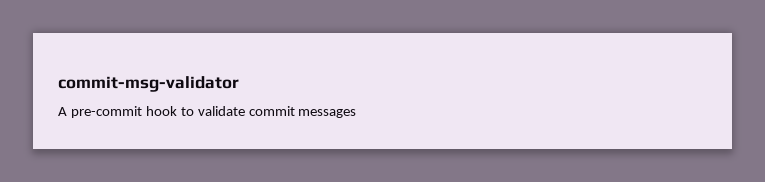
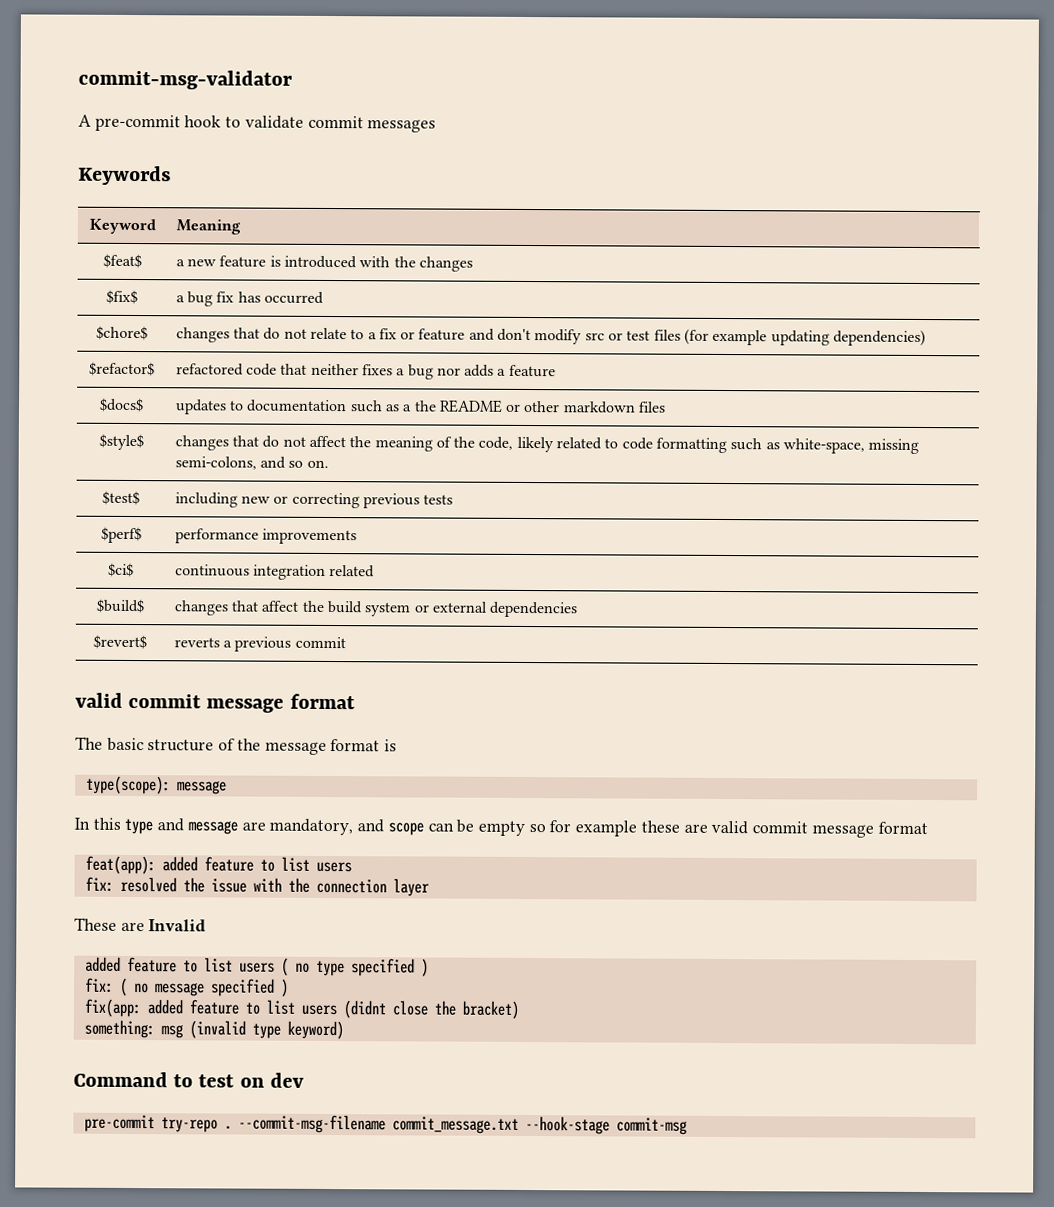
(357, 113) none -> [78,165,171,186] [88,218,156,235] [175,219,241,235] [102,253,142,269] [175,255,473,272] [106,289,138,305] [175,291,324,307] [96,325,148,341] [175,327,926,347] [89,361,155,377] [175,363,556,380] [99,397,144,413] [174,399,667,415] [98,433,144,451] [174,435,920,454] [174,456,329,470] [102,490,140,506] [174,492,454,509] [100,526,142,544] [174,528,357,545] [108,562,134,578] [174,564,376,580] [96,598,145,614] [173,600,579,618] [93,634,147,650] [173,636,346,652] [75,692,355,713] [75,736,398,755] [85,775,227,795] [74,817,928,838] [84,855,352,875] [84,876,430,897] [74,917,207,932] [84,956,429,977] [84,977,289,997] [83,998,519,1019] [83,1019,344,1040] [73,1071,304,1088] [83,1114,687,1135] // Keywords // Keyword | Meaning // $feat$ | a new feature is introduced with the changes // $fix$ | a bug fix has occurred // $chore$ | changes that do not relate to a fix or feature and don't modify src or test files (for example updating dependencies) // $refactor$ | refactored code that neither fixes a bug nor adds a feature // $docs$ | updates to documentation such as a the README or other markdown files // $style$ | changes that do not affect the meaning of the code, likely related to code formatting such as white-space, missing semi-colons, and so on. // $test$ | including new or correcting previous tests // $perf$ | performance improvements // $ci$ | continuous integration related // $build$ | changes that affect the build system or external dependencies // $revert$ | reverts a previous commit // valid commit message format // The basic structure of the message format is // type(scope): message // In this type and message are mandatory, and scope can be empty so for example these are valid commit message format // feat(app): added feature to list users // fix: resolved the issue with the connection layer // These are Invalid // added feature to list users ( no type specified ) // fix: ( no message specified ) // fix(app: added feature to list users (didnt close the bracket) // something: msg (invalid type keyword) // Command to test on dev // pre-commit try-repo . --commit-msg-filename commit_message.txt --hook-stage commit-msg

